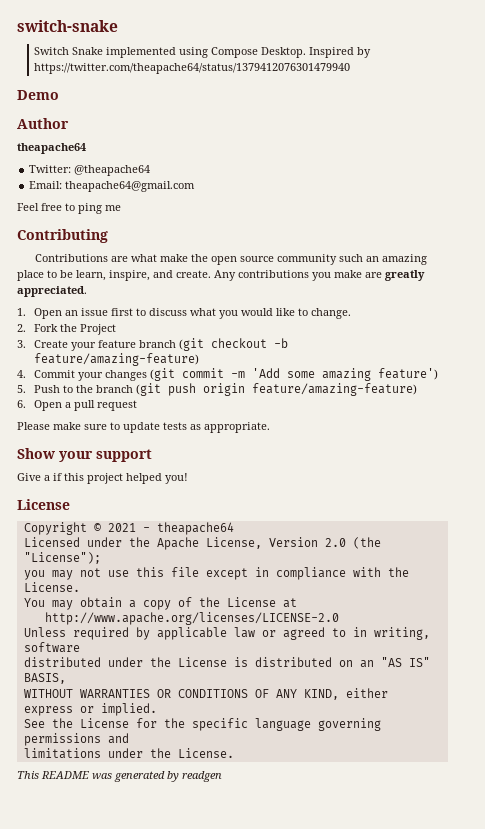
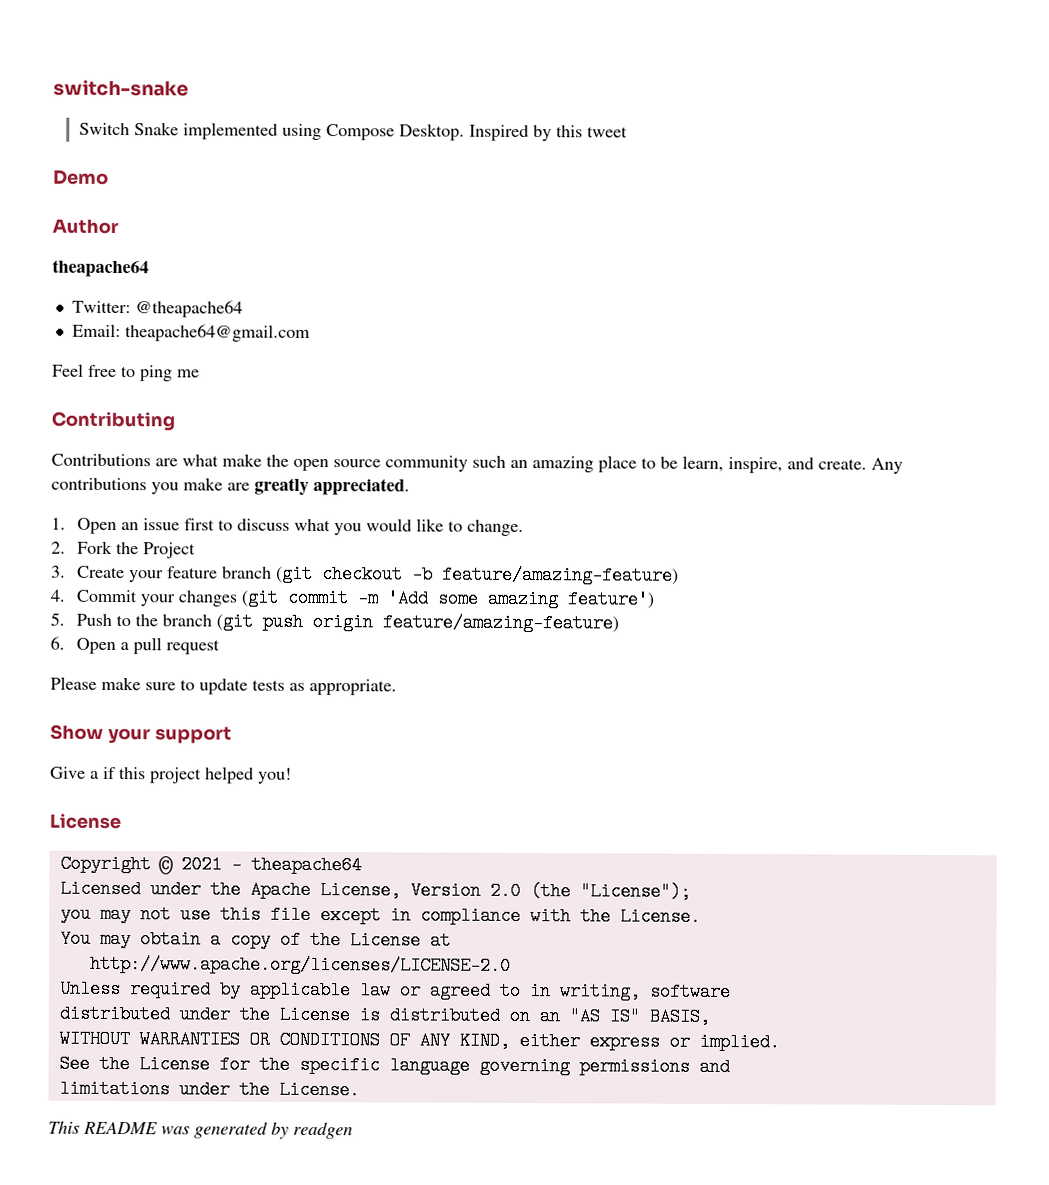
[34,63,351,74] https://twitter.com/theapache64/status/1379412076301479940 -> [555,125,628,138] this tweet

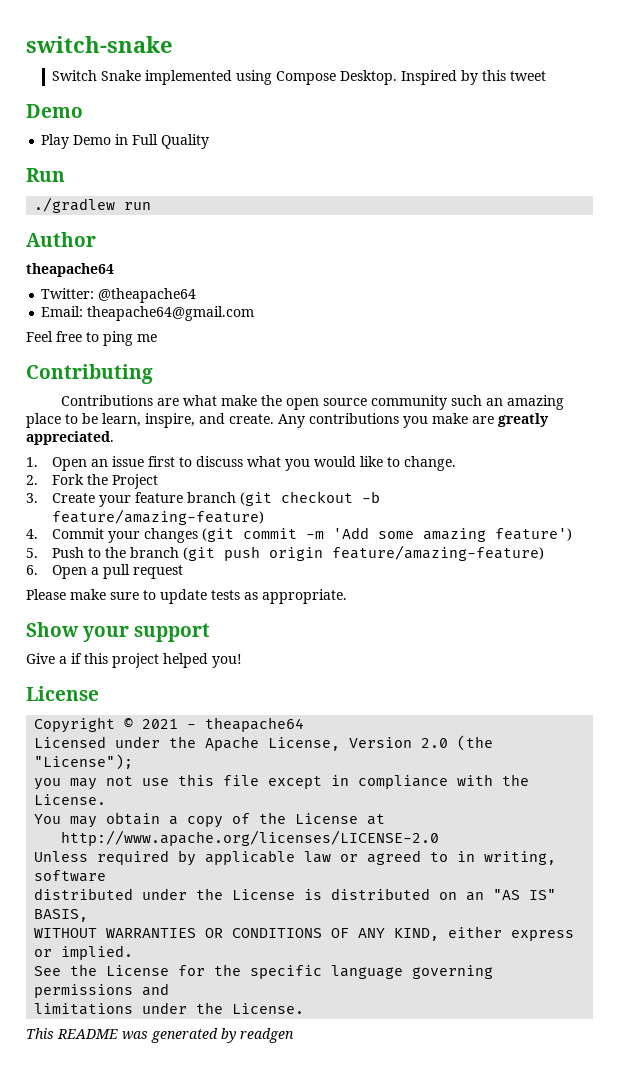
(109, 177) none -> [41,134,210,149] [26,168,65,182] [34,197,152,213] // Play Demo in Full Quality // Run // ./gradlew run

